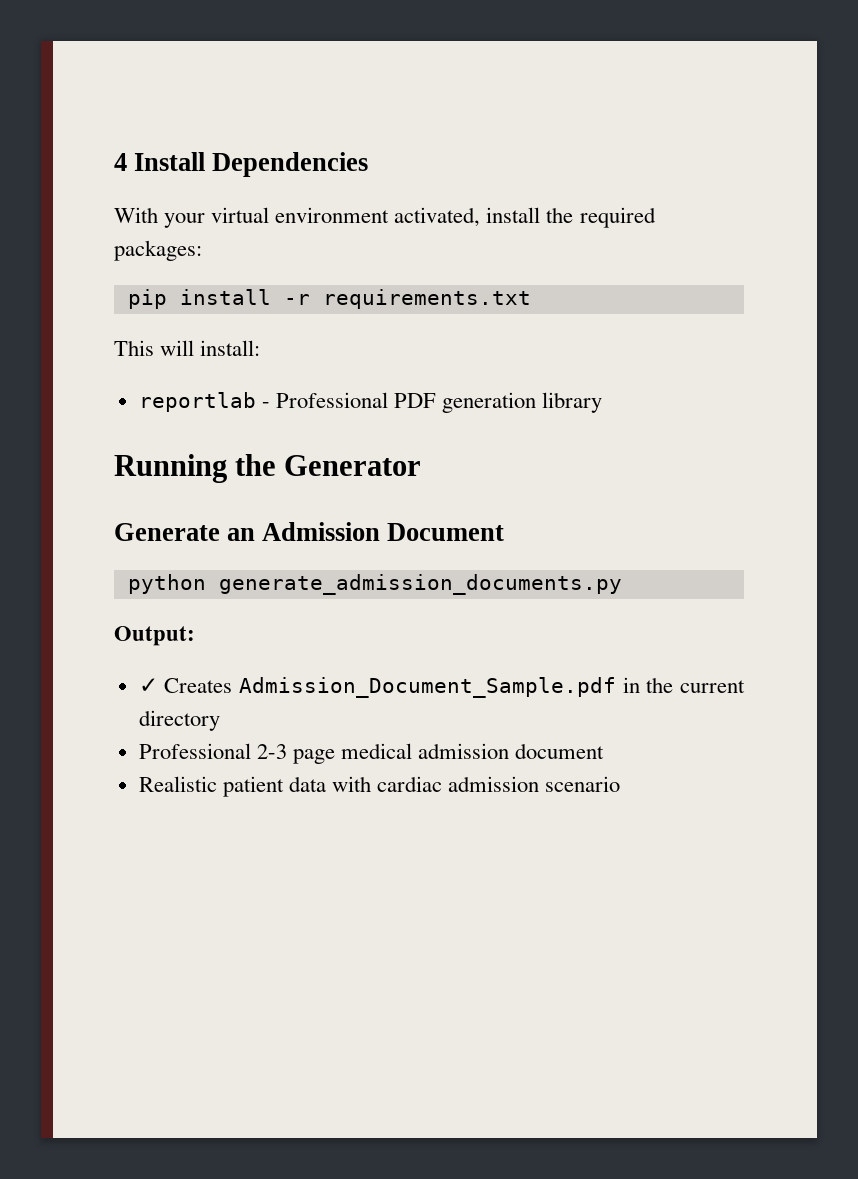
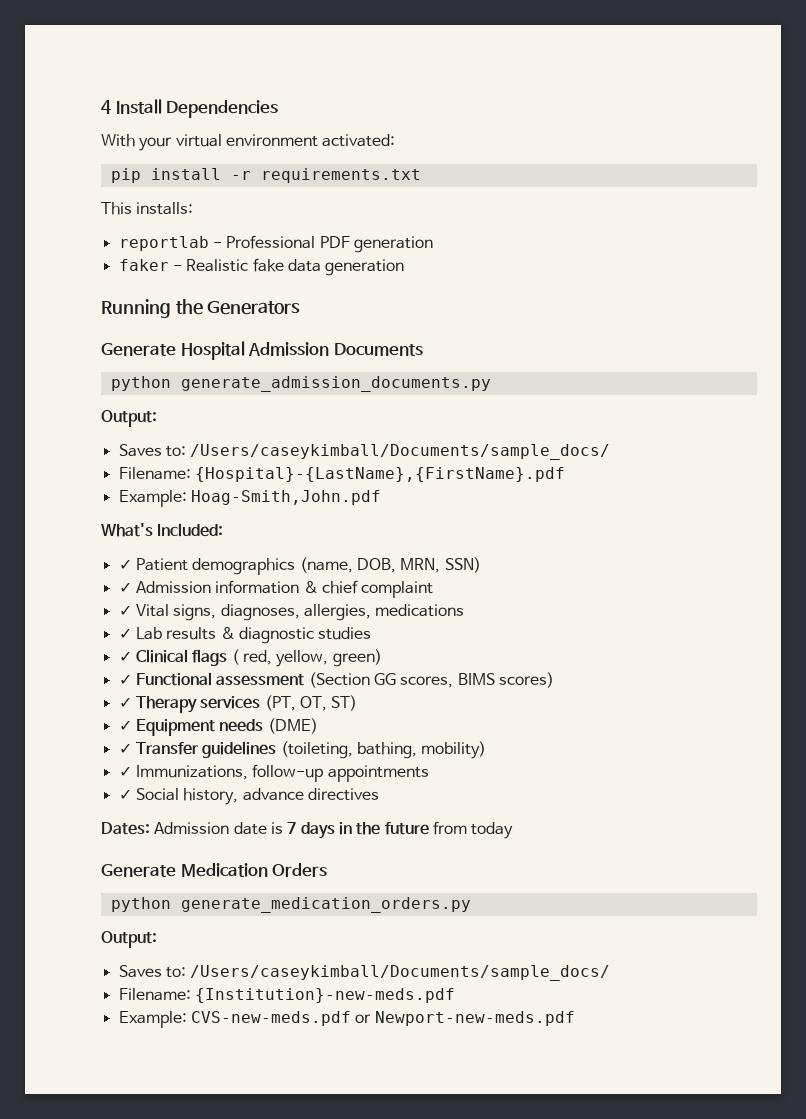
[394,207,656,228] [114,240,202,261] activated, install the required packages: -> [322,134,396,147] activated:
[160,340,261,356] will install: -> [136,202,194,215] installs:
[542,392,603,413] library -> [118,258,405,276] // faker - Realistic fake data generation
[284,455,422,476] [114,522,505,541] Generator // Generate an Admission Document -> [207,301,301,315] [101,341,423,360] Generators // Generate Hospital Admission Documents
[138,677,745,698] [138,710,220,731] [138,743,605,764] [138,776,621,797] ✓ Creates Admission_Document_Sample.pdf in the current directory // Professional 2-3 page medical admission document // Realistic patient data with cardiac admission scenario -> [118,444,611,460] [118,467,565,482] [118,490,381,507] [101,523,224,537] [118,557,481,575] [118,580,434,598] [118,604,465,621] [118,627,372,644] [118,649,382,667] [118,672,554,688] [118,695,358,713] [118,718,318,736] [118,741,487,759] [118,764,429,782] [118,788,379,805] [101,821,514,839] [101,863,328,877] [110,897,471,913] [101,931,157,948] [118,965,611,981] [118,988,455,1003] [118,1011,575,1028] Saves to: /Users/caseykimball/Documents/sample_docs/ // Filename: {Hospital}-{LastName},{FirstName}.pdf // Example: Hoag-Smith,John.pdf // What's Included: // ✓ Patient demographics (name, DOB, MRN, SSN) // ✓ Admission information & chief complaint // ✓ Vital signs, diagnoses, allergies, medications // ✓ Lab results & diagnostic studies // ✓ Clinical flags ( red, yellow, green) // ✓ Functional assessment (Section GG scores, BIMS scores) // ✓ Therapy services (PT, OT, ST) // ✓ Equipment needs (DME) // ✓ Transfer guidelines (toileting, bathing, mobility) // ✓ Immunizations, follow-up appointments // ✓ Social history, advance directives // Dates: Admission date is 7 days in the future from today // Generate Medication Orders // python generate_medication_orders.py // Output: // Saves to: /Users/caseykimball/Documents/sample_docs/ // Filename: {Institution}-new-meds.pdf // Example: CVS-new-meds.pdf or Newport-new-meds.pdf

